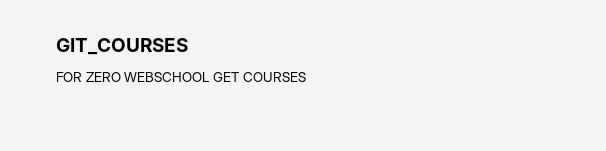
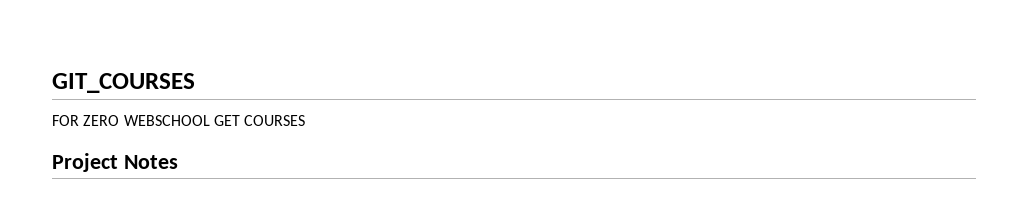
(306, 77) none -> [52,153,178,172] // Project Notes

